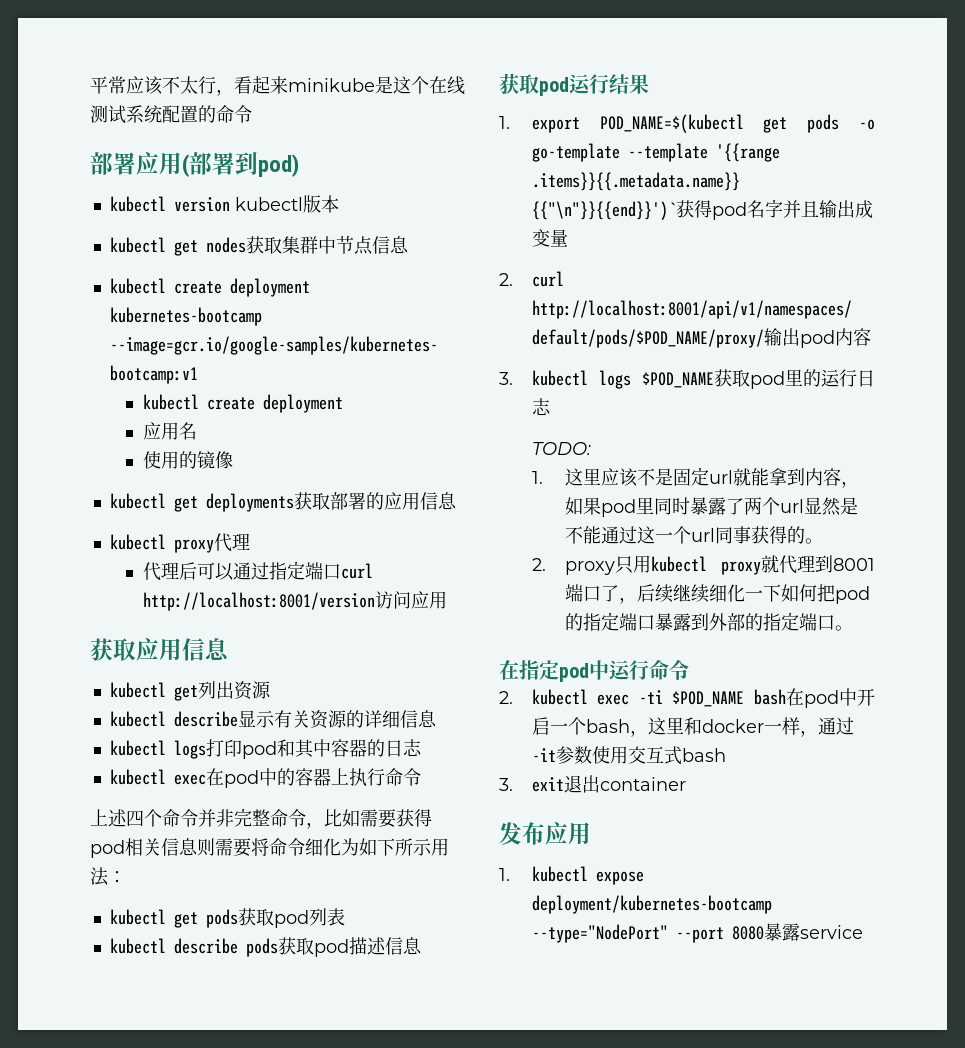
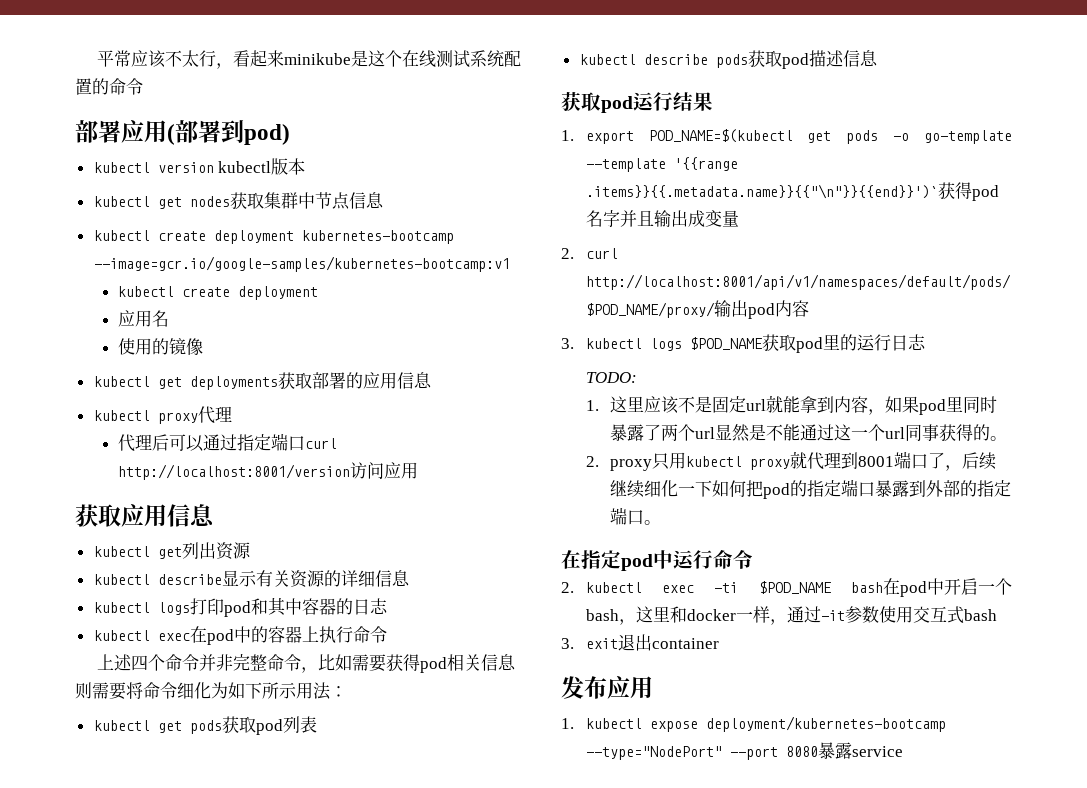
[531,172,740,191] [531,201,676,220] .items}}{{.metadata.name}} {{"\n"}}{{end}}')` -> [585,184,938,199] .items}}{{.metadata.name}}{{"\n"}}{{end}}')`

